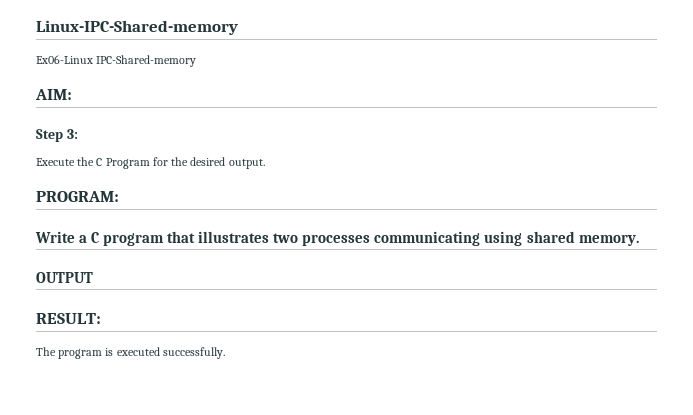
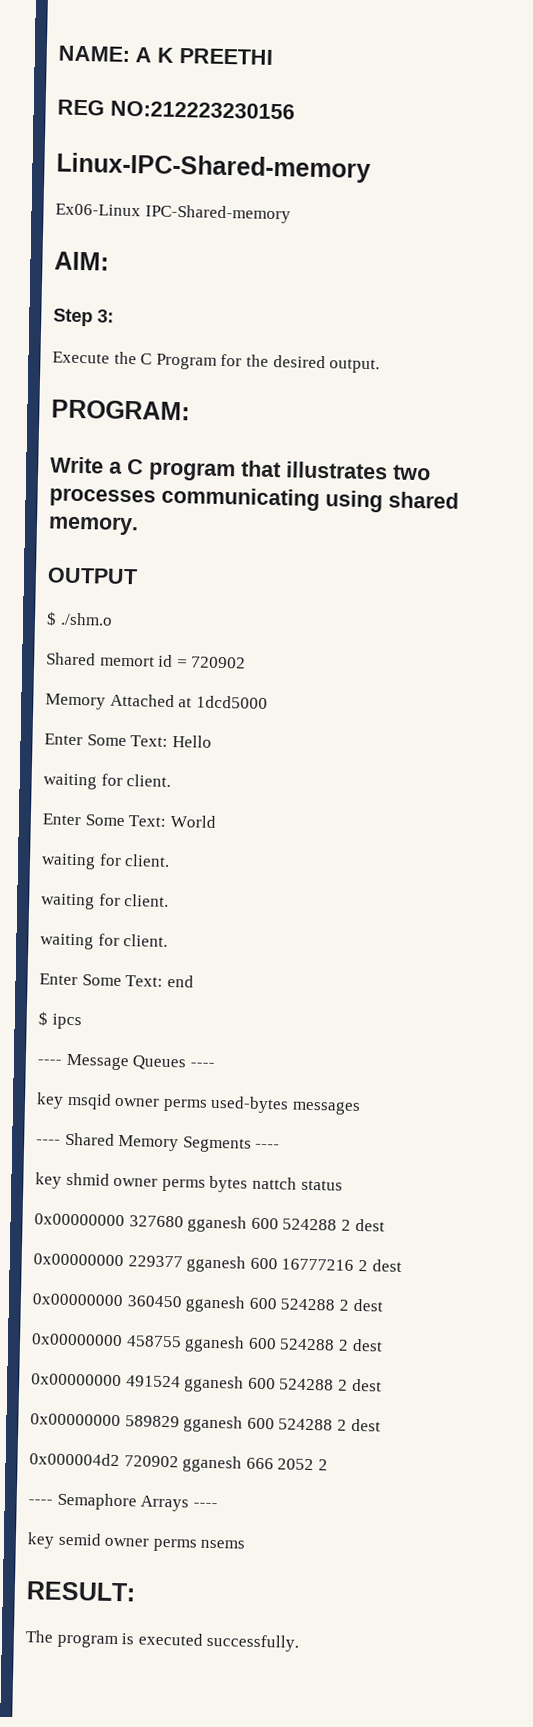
(36, 27) none -> [58,45,273,65] [57,99,295,120] NAME: A K PREETHI // REG NO:212223230156 //
(93, 277) none -> [46,611,113,626] [46,652,247,669] [45,693,268,710] [44,733,212,748] [43,773,172,790] [42,813,216,828] [41,853,171,870] [41,893,170,910] [40,933,169,950] [39,973,194,988] [38,1011,82,1030] [37,1053,215,1071] [36,1092,361,1115] [36,1132,281,1153] [35,1172,343,1193] [34,1213,385,1233] [33,1253,402,1273] [32,1293,383,1313] [31,1333,383,1353] [31,1373,382,1393] [30,1413,381,1433] [29,1452,328,1473] [28,1492,218,1512] [27,1532,246,1552] // $ ./shm.o // Shared memort id = 720902 // Memory Attached at 1dcd5000 // Enter Some Text: Hello // waiting for client. // Enter Some Text: World // waiting for client. // waiting for client. // waiting for client. // Enter Some Text: end // $ ipcs // ---- Message Queues ---- // key msqid owner perms used-bytes messages // ---- Shared Memory Segments ---- // key shmid owner perms bytes nattch status // 0x00000000 327680 gganesh 600 524288 2 dest // 0x00000000 229377 gganesh 600 16777216 2 dest // 0x00000000 360450 gganesh 600 524288 2 dest // 0x00000000 458755 gganesh 600 524288 2 dest // 0x00000000 491524 gganesh 600 524288 2 dest // 0x00000000 589829 gganesh 600 524288 2 dest // 0x000004d2 720902 gganesh 666 2052 2 // ---- Semaphore Arrays ---- // key semid owner perms nsems

